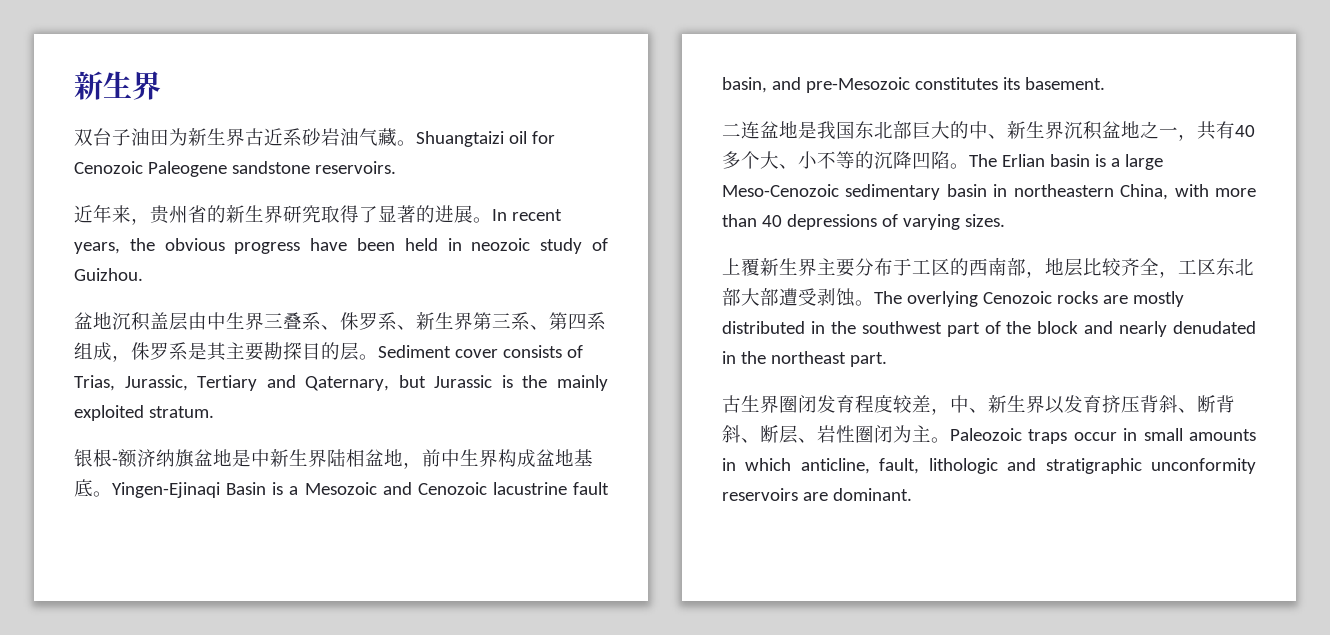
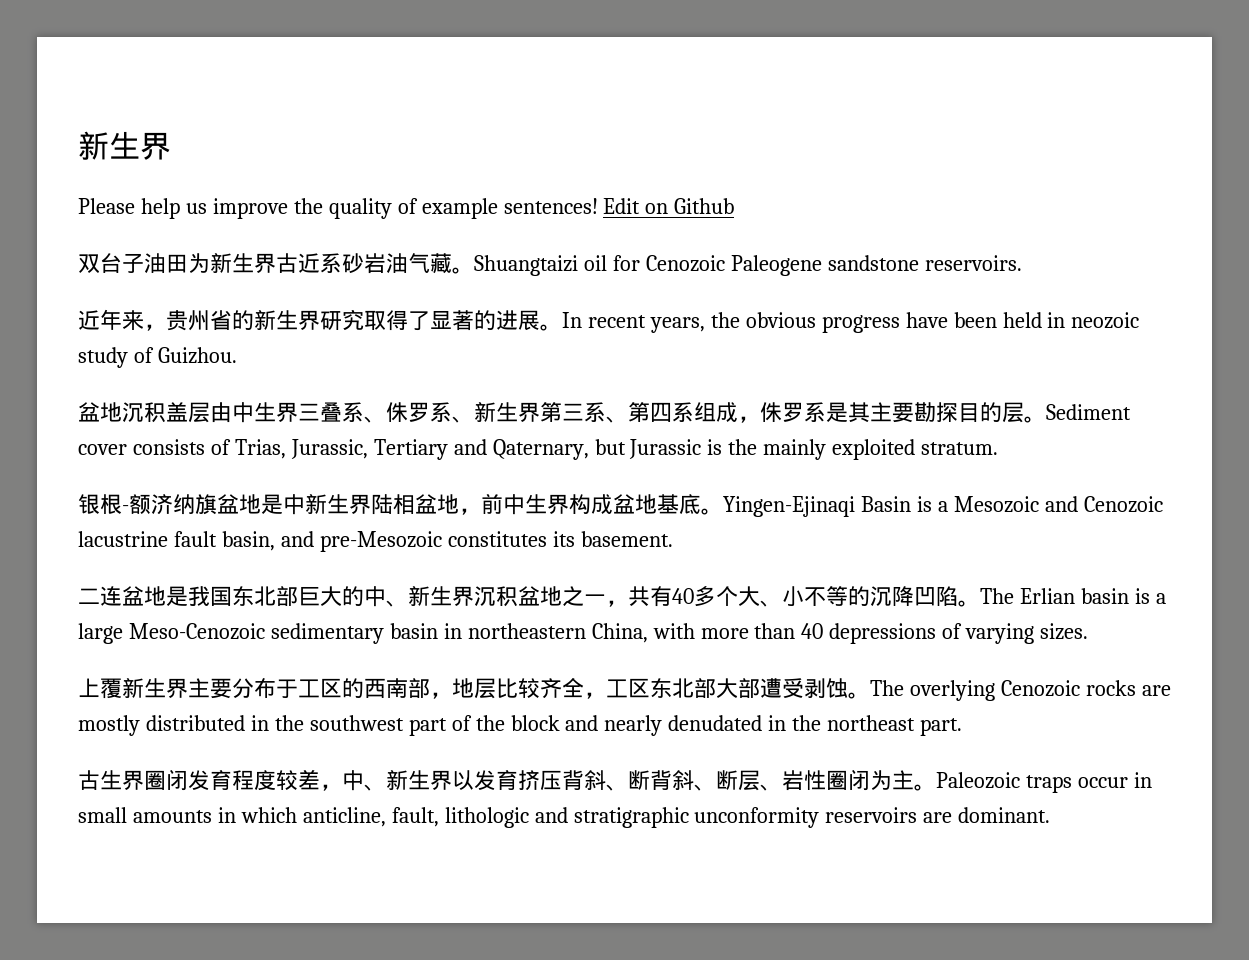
[74,71,161,100] 新生界 -> [78,131,171,160] [78,198,735,219] 新生界 // Please help us improve the quality of example sentences! Edit on Github

